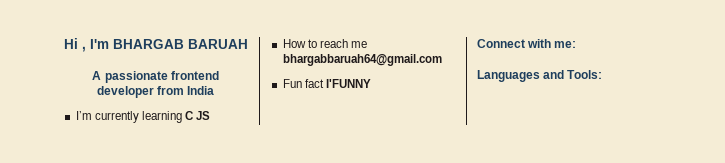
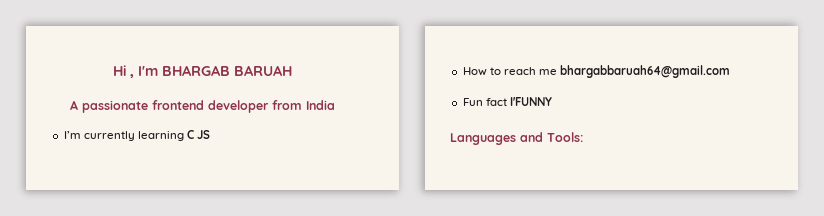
[477,39,577,48] // Connect with me: -> (552, 101) none

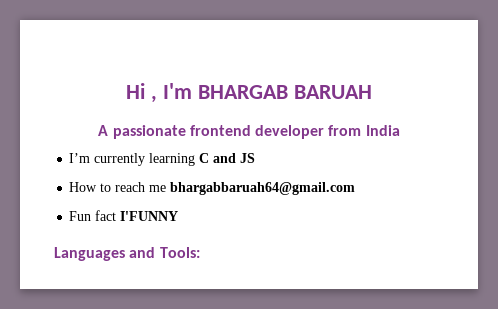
(194, 134) none -> [213,153,237,163] and

